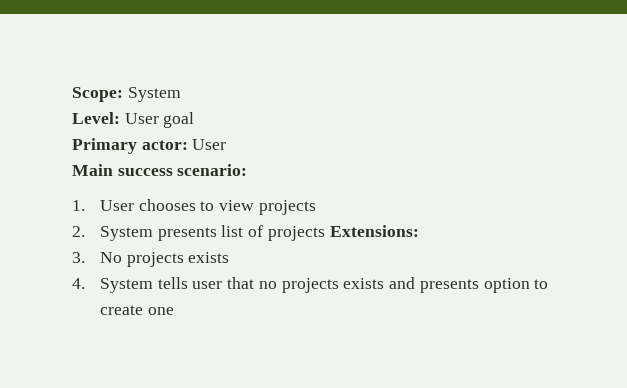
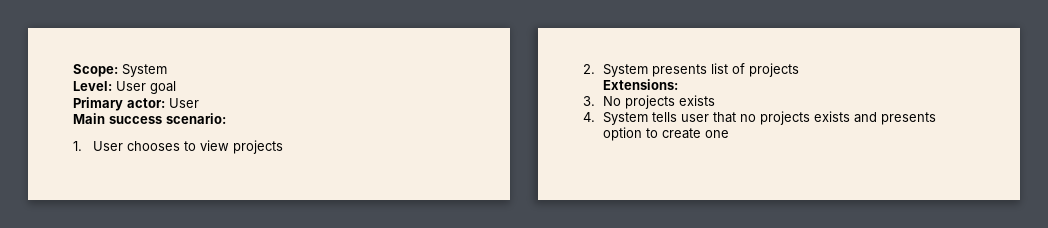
(325, 233) none -> (800, 70) //

